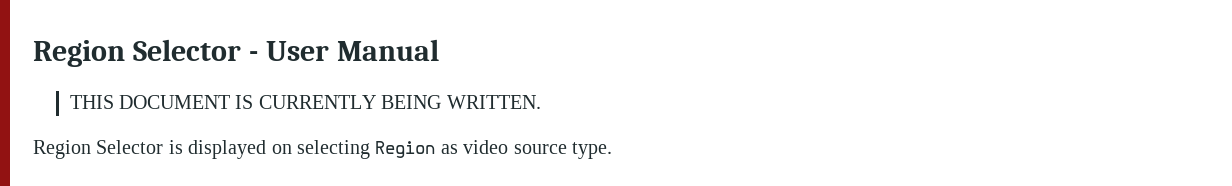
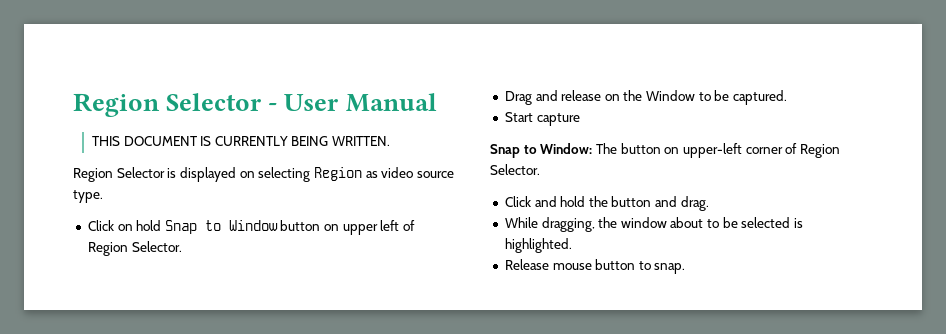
(612, 150) none -> [87,220,416,235] [87,241,182,256] [504,90,788,105] [504,112,580,126] [490,143,840,158] [490,164,540,175] [504,196,709,211] [504,217,804,232] [504,238,572,253] [504,259,686,274] // Click on hold Snap to Window button on upper left of Region Selector. // Drag and release on the Window to be captured. // Start capture // Snap to Window: The button on upper-left corner of Region Selector. // Click and hold the button and drag. // While dragging, the window about to be selected is highlighted. // Release mouse button to snap.

